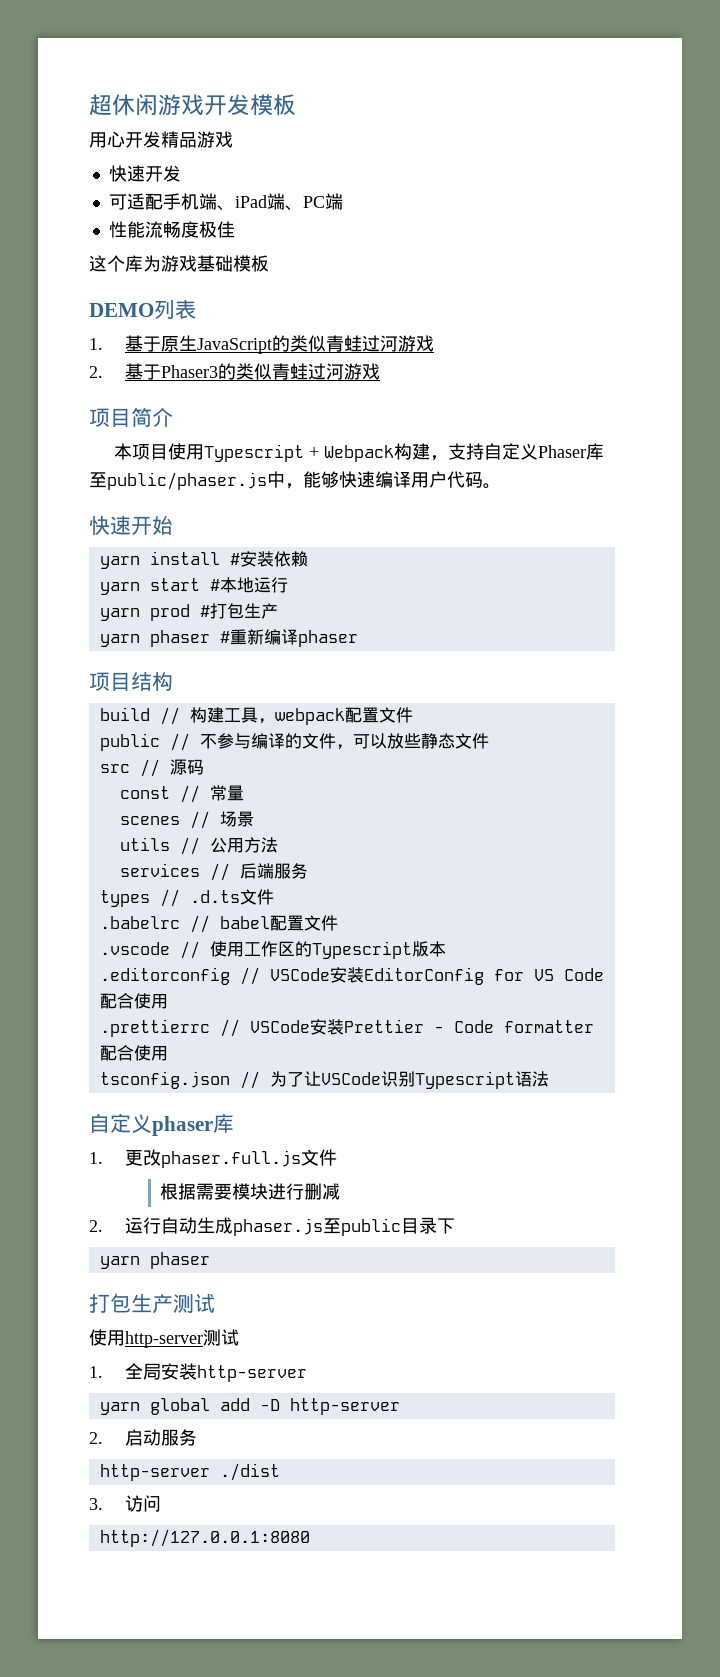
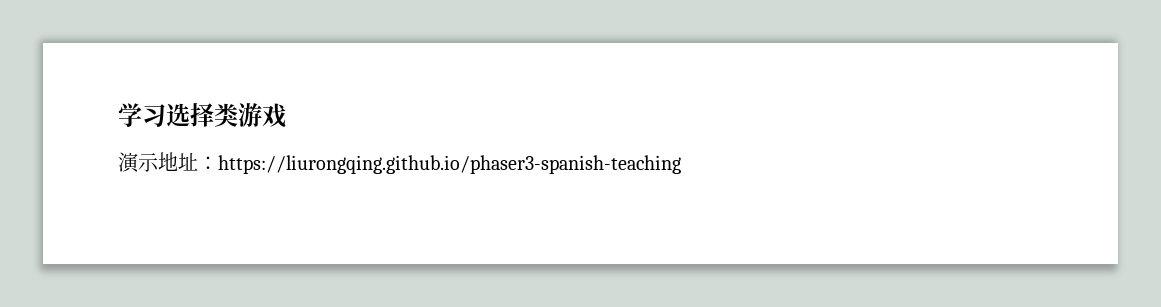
[89,94,296,116] [89,131,233,148] [108,165,181,182] [108,193,343,211] [108,221,235,238] [89,255,269,272] [89,300,196,319] [89,335,434,354] [89,363,380,380] [89,407,173,427] [114,443,605,462] [89,471,501,490] [89,515,173,536] [99,551,308,569] [99,577,288,595] [99,603,278,621] [99,629,358,647] [89,672,173,691] [99,707,413,725] [99,733,489,751] [99,759,204,777] [119,785,244,803] [119,811,254,829] [119,837,278,855] [119,863,308,881] [99,889,274,907] [99,915,338,933] [99,941,446,959] [99,967,604,985] [99,993,168,1009] [99,1019,594,1037] [99,1045,168,1061] [99,1071,549,1089] [89,1113,234,1136] [89,1149,337,1168] [160,1183,341,1200] [89,1217,455,1236] [99,1252,210,1269] [89,1293,215,1314] [89,1329,239,1348] [89,1363,307,1382] [99,1398,400,1415] [89,1429,197,1446] [99,1463,280,1481] [89,1495,161,1512] [99,1529,310,1547] 超休闲游戏开发模板 // 用心开发精品游戏 // 快速开发 // 可适配手机端、iPad端、PC端 // 性能流畅度极佳 // 这个库为游戏基础模板 // DEMO列表 // 1.基于原生JavaScript的类似青蛙过河游戏 // 2.基于Phaser3的类似青蛙过河游戏 // 项目简介 // 本项目使用Typescript + Webpack构建，支持自定义Phaser库至public/phaser.js中，能够快速编译用户代码。 // 快速开始 // yarn install #安装依赖 // yarn start #本地运行 // yarn prod #打包生产 // yarn phaser #重新编译phaser // 项目结构 // build // 构建工具，webpack配置文件 // public // 不参与编译的文件，可以放些静态文件 // src // 源码 // const // 常量 // scenes // 场景 // utils // 公用方法 // services // 后端服务 // types // .d.ts文件 // .babelrc // babel配置文件 // .vscode // 使用工作区的Typescript版本 // .editorconfig // VSCode安装EditorConfig for VS Code配合使用 // .prettierrc // VSCode安装Prettier - Code formatter配合使用 // tsconfig.json // 为了让VSCode识别Typescript语法 // 自定义phaser库 // 1.更改phaser.full.js文件 // 根据需要模块进行删减 // 2.运行自动生成phaser.js至public目录下 // yarn phaser // 打包生产测试 // 使用http-server测试 // 1.全局安装http-server // yarn global add -D http-server // 2.启动服务 // http-server ./dist // 3.访问 // http://127.0.0.1:8080 -> [118,103,286,128] [118,152,681,174] 学习选择类游戏 // 演示地址：https://liurongqing.github.io/phaser3-spanish-teaching

